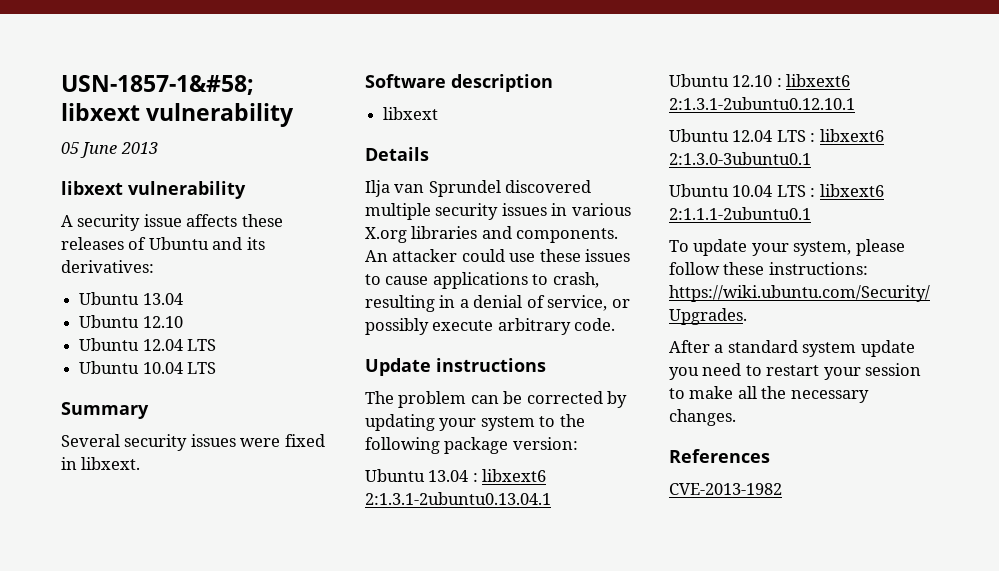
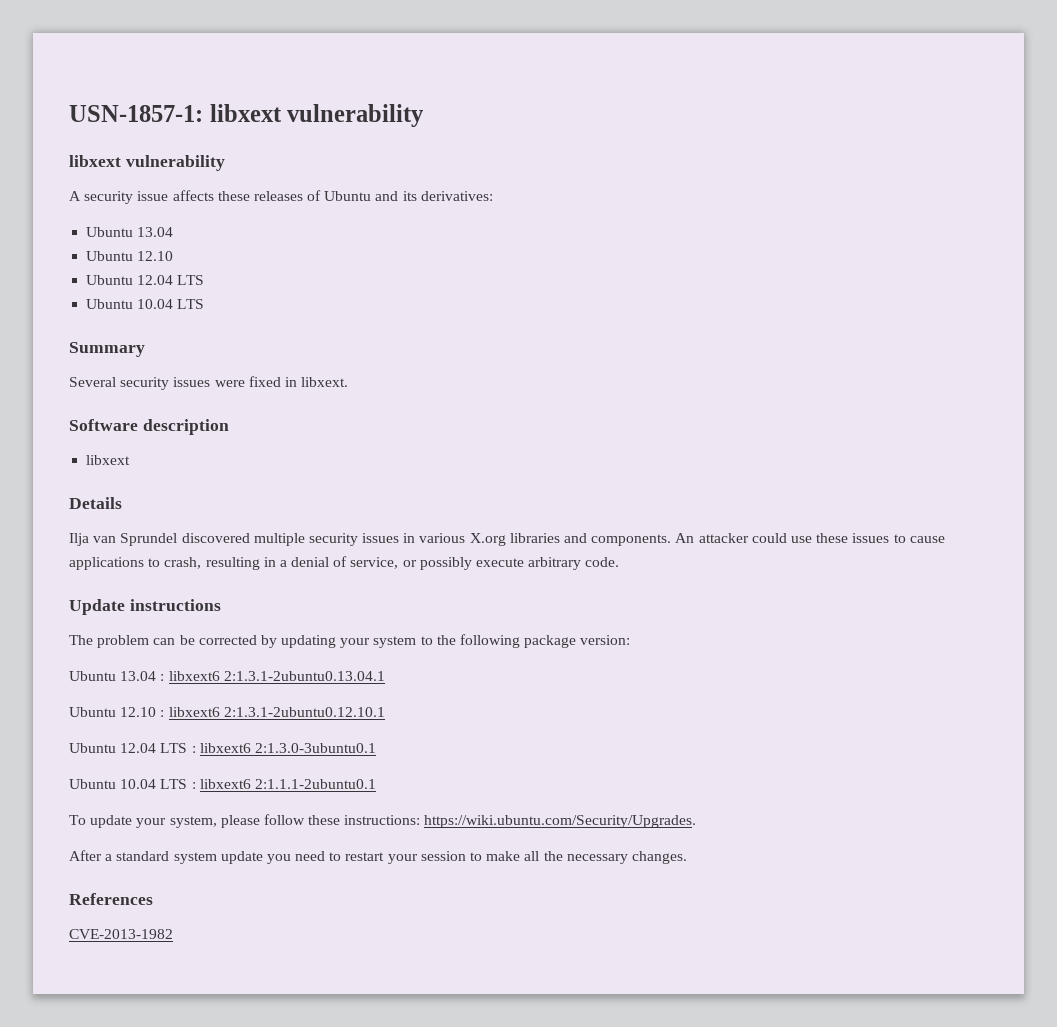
[61,75,254,95] [61,103,295,127] [61,142,158,158] USN-1857-1&#58; libxext vulnerability // 05 June 2013 -> [69,104,425,127] USN-1857-1: libxext vulnerability

